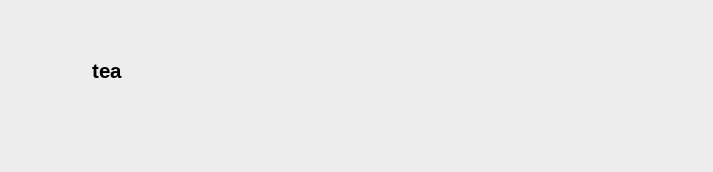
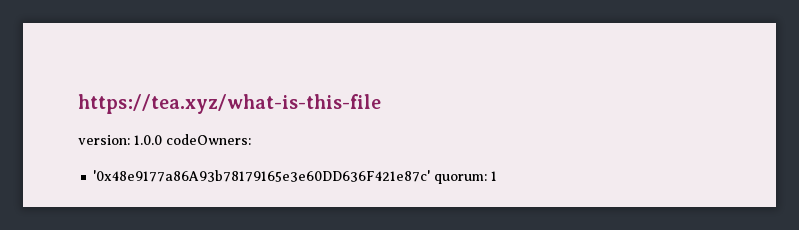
[92,64,122,78] tea -> [78,94,381,114] [78,134,251,145] [93,170,498,184] https://tea.xyz/what-is-this-file // version: 1.0.0 codeOwners: // '0x48e9177a86A93b78179165e3e60DD636F421e87c' quorum: 1

